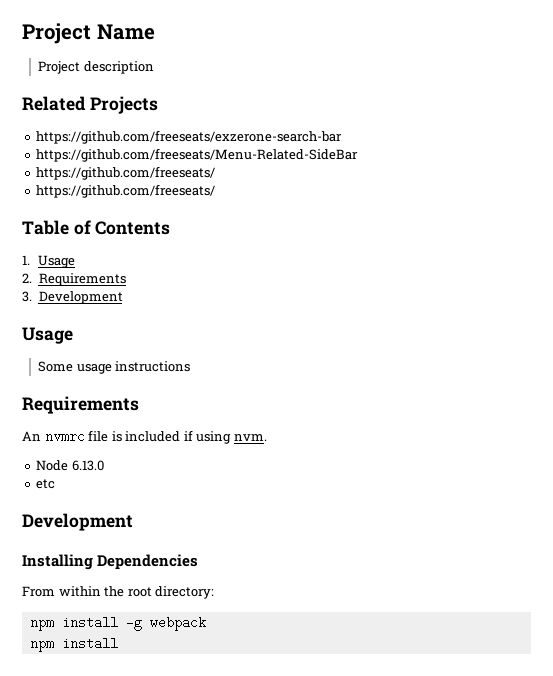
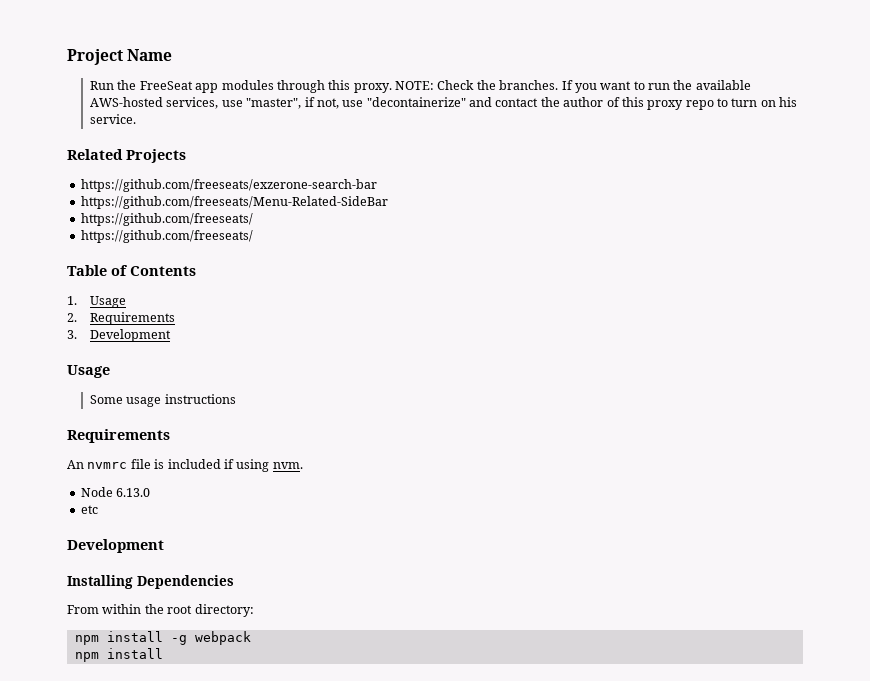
[38,61,154,74] Project description -> [90,80,751,93] [90,97,798,110] [90,114,137,124] Run the FreeSeat app modules through this proxy. NOTE: Check the branches. If you want to run the available AWS-hosted services, use "master", if not, use "decontainerize" and contact the author of this proxy repo to turn on his service.

